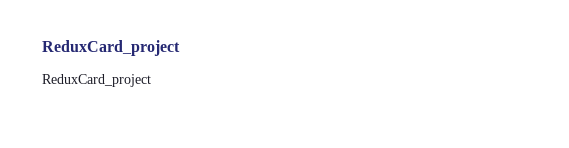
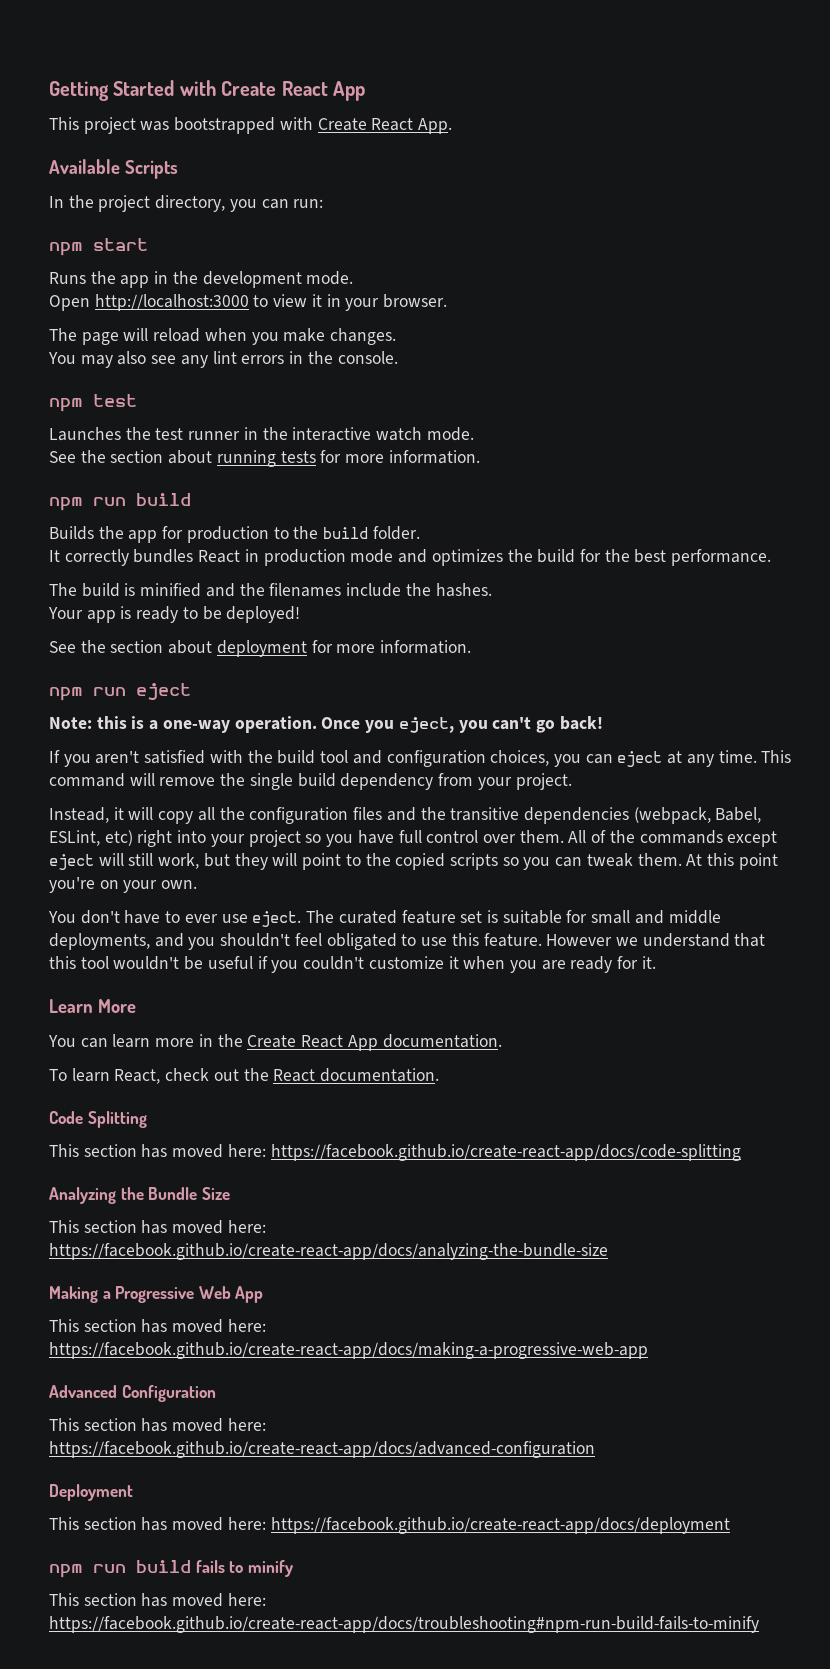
[42,40,180,56] [42,74,151,87] ReduxCard_project // ReduxCard_project -> [49,80,365,101] [49,117,453,134] [49,159,178,179] [49,195,324,212] [49,238,148,256] [49,271,354,288] [49,294,448,311] [49,328,397,345] [48,351,398,368] [49,394,137,412] [49,427,474,441] [49,450,480,467] [49,493,191,511] [49,526,420,543] [49,549,772,566] [49,583,492,597] [48,606,301,623] [49,640,472,657] [49,683,191,701] [49,716,603,733] [49,750,792,767] [49,773,572,790] [49,807,762,824] [49,830,778,847] [49,853,778,870] [49,877,198,893] [48,910,721,927] [49,933,766,950] [49,956,656,973] [49,999,136,1013] [48,1034,502,1051] [49,1068,440,1084] [49,1111,147,1128] [49,1144,741,1161] [49,1187,230,1204] [49,1220,266,1234] [49,1243,608,1260] [49,1286,264,1303] [49,1319,266,1333] [49,1342,648,1359] [49,1385,216,1402] [49,1418,266,1432] [49,1441,595,1458] [49,1484,133,1501] [49,1517,730,1534] [49,1560,293,1578] [49,1593,266,1607] [49,1616,759,1633] Getting Started with Create React App // This project was bootstrapped with Create React App. // Available Scripts // In the project directory, you can run: // npm start // Runs the app in the development mode. // Open http://localhost:3000 to view it in your browser. // The page will reload when you make changes. // You may also see any lint errors in the console. // npm test // Launches the test runner in the interactive watch mode. // See the section about running tests for more information. // npm run build // Builds the app for production to the build folder. // It correctly bundles React in production mode and optimizes the build for the best performance. // The build is minified and the filenames include the hashes. // Your app is ready to be deployed! // See the section about deployment for more information. // npm run eject // Note: this is a one-way operation. Once you eject, you can't go back! // If you aren't satisfied with the build tool and configuration choices, you can eject at any time. This command will remove the single build dependency from your project. // Instead, it will copy all the configuration files and the transitive dependencies (webpack, Babel, ESLint, etc) right into your project so you have full control over them. All of the commands except eject will still work, but they will point to the copied scripts so you can tweak them. At this point you're on your own. // You don't have to ever use eject. The curated feature set is suitable for small and middle deployments, and you shouldn't feel obligated to use this feature. However we understand that this tool wouldn't be useful if you couldn't customize it when you are ready for it. // Learn More // You can learn more in the Create React App documentation. // To learn React, check out the React documentation. // Code Splitting // This section has moved here: https://facebook.github.io/create-react-app/docs/code-splitting // Analyzing the Bundle Size // This section has moved here: https://facebook.github.io/create-react-app/docs/analyzing-the-bundle-size // Making a Progressive Web App // This section has moved here: https://facebook.github.io/create-react-app/docs/making-a-progressive-web-app // Advanced Configuration // This section has moved here: https://facebook.github.io/create-react-app/docs/advanced-configuration // Deployment // This section has moved here: https://facebook.github.io/create-react-app/docs/deployment // npm run build fails to minify // This section has moved here: https://facebook.github.io/create-react-app/docs/troubleshooting#npm-run-build-fails-to-minify

